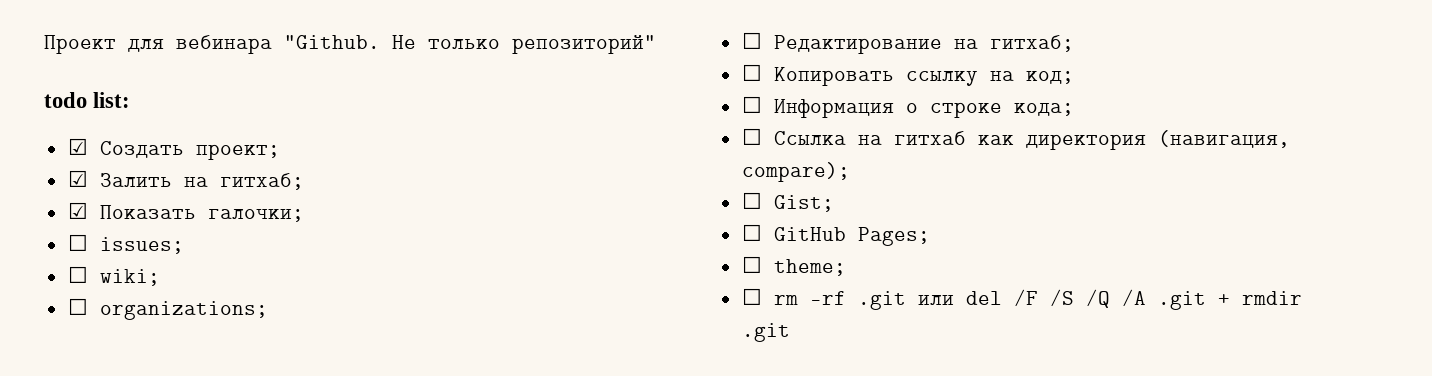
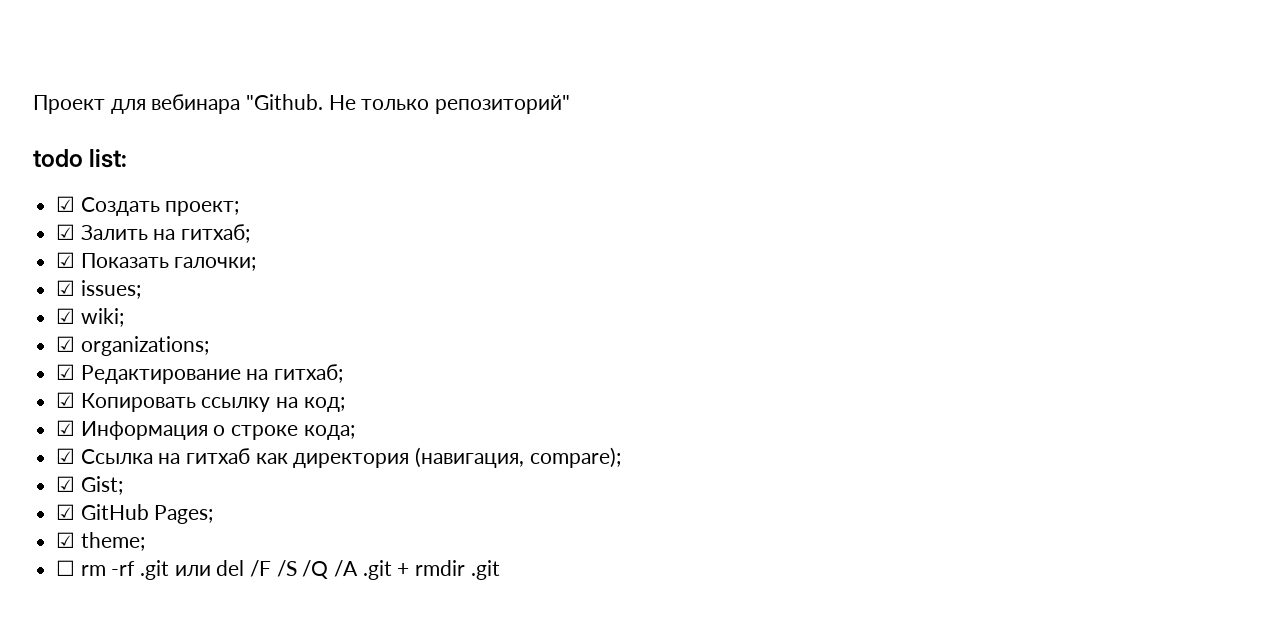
[67,234,88,251] ☐ -> [56,280,76,296] ☑
[67,266,88,283] ☐ -> [56,308,76,324] ☑
[67,298,88,315] ☐ -> [56,336,76,352] ☑
[741,32,762,49] ☐ -> [56,364,76,380] ☑
[741,64,762,81] ☐ -> [56,392,76,408] ☑
[741,96,762,113] ☐ -> [56,420,76,436] ☑
[741,128,762,145] ☐ -> [56,448,76,464] ☑
[741,192,762,209] ☐ -> [56,476,76,492] ☑
[741,224,762,241] ☐ -> [56,504,76,520] ☑
[741,256,762,273] ☐ -> [56,532,76,548] ☑

